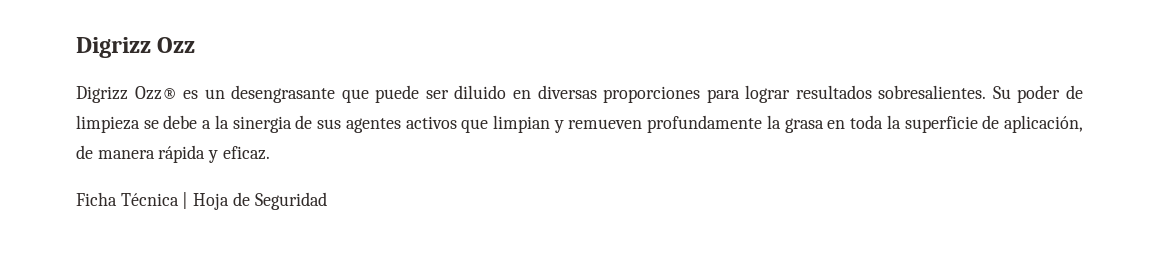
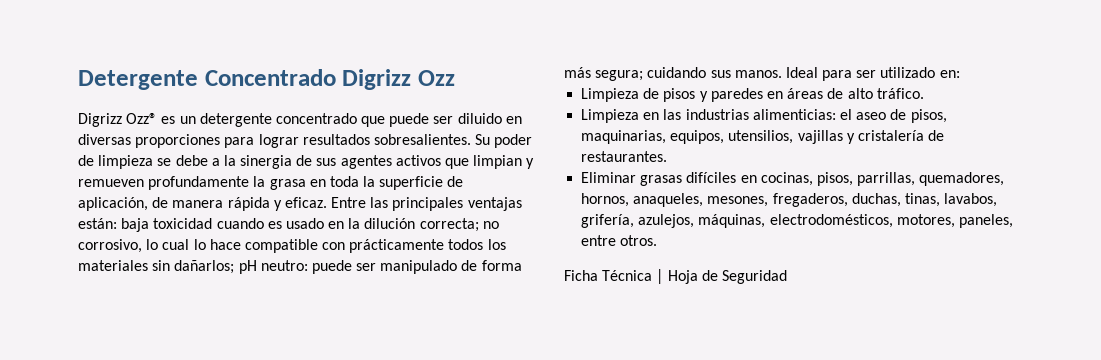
(76, 47) none -> [78,69,336,90] Detergente Concentrado
[231,85,336,103] desengrasante -> [199,113,357,127] detergente concentrado
(270, 153) none -> [331,197,522,211] [78,218,499,232] [78,239,506,253] [78,260,522,274] [564,67,960,81] [581,88,924,102] [581,109,947,123] [581,130,945,144] [581,151,668,162] [581,172,1005,186] [581,193,998,207] [581,214,1013,228] [581,235,658,246] Entre las principales ventajas están: baja toxicidad cuando es usado en la dilución correcta; no corrosivo, lo cual lo hace compatible con prácticamente todos los materiales sin dañarlos; pH neutro: puede ser manipulado de forma más segura; cuidando sus manos. Ideal para ser utilizado en: // Limpieza de pisos y paredes en áreas de alto tráfico. // Limpieza en las industrias alimenticias: el aseo de pisos, maquinarias, equipos, utensilios, vajillas y cristalería de restaurantes. // Eliminar grasas difíciles en cocinas, pisos, parrillas, quemadores, hornos, anaqueles, mesones, fregaderos, duchas, tinas, lavabos, grifería, azulejos, máquinas, electrodomésticos, motores, paneles, entre otros.

